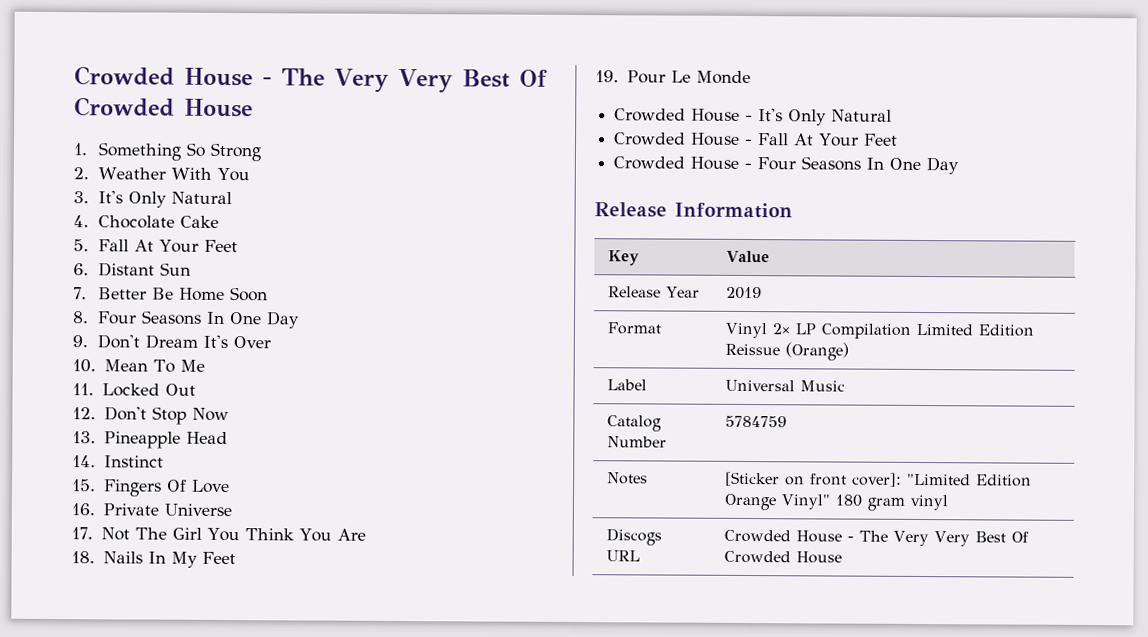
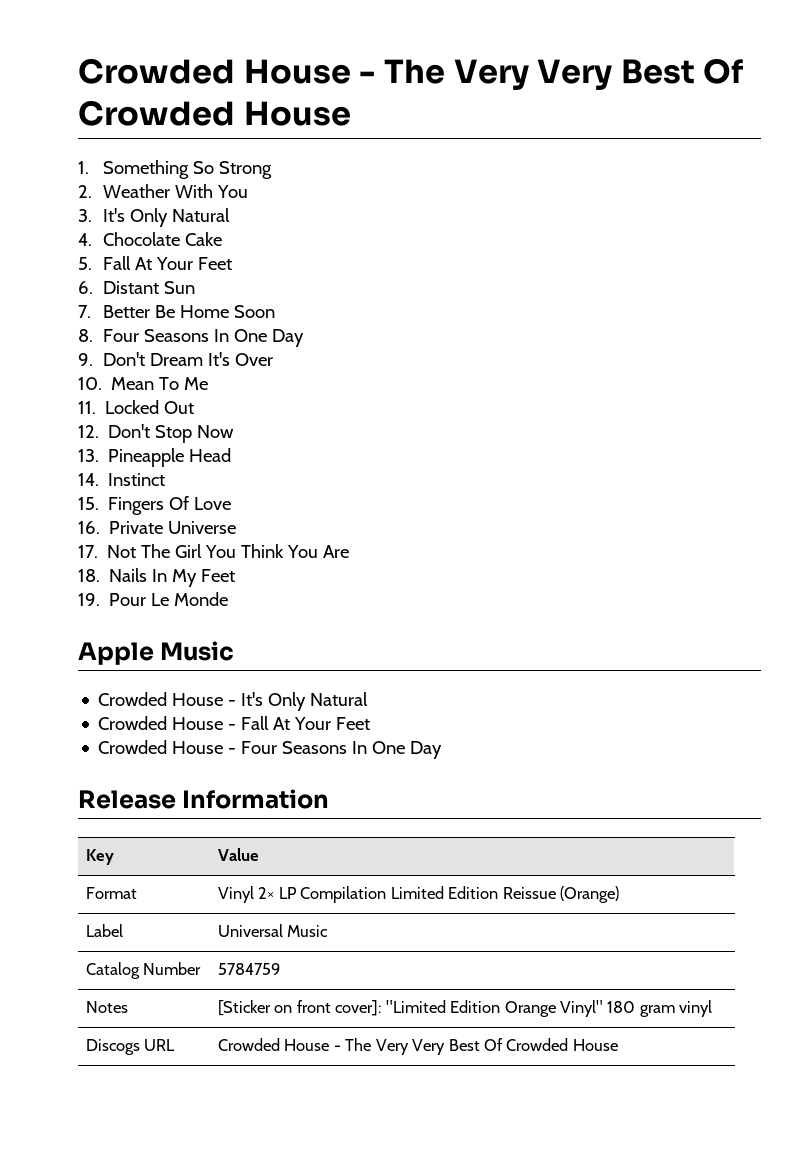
(751, 77) none -> [78,641,235,665] // Apple Music
[607,286,700,298] [725,286,762,300] // Release Year | 2019 -> (259, 854) none

